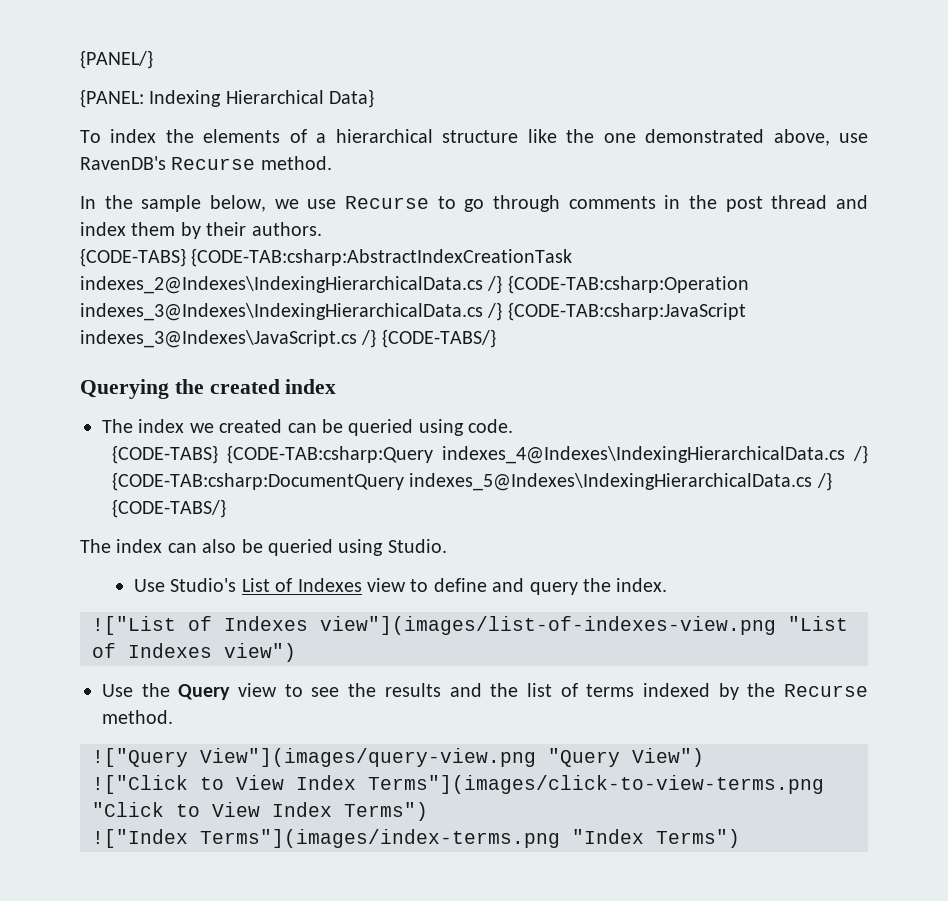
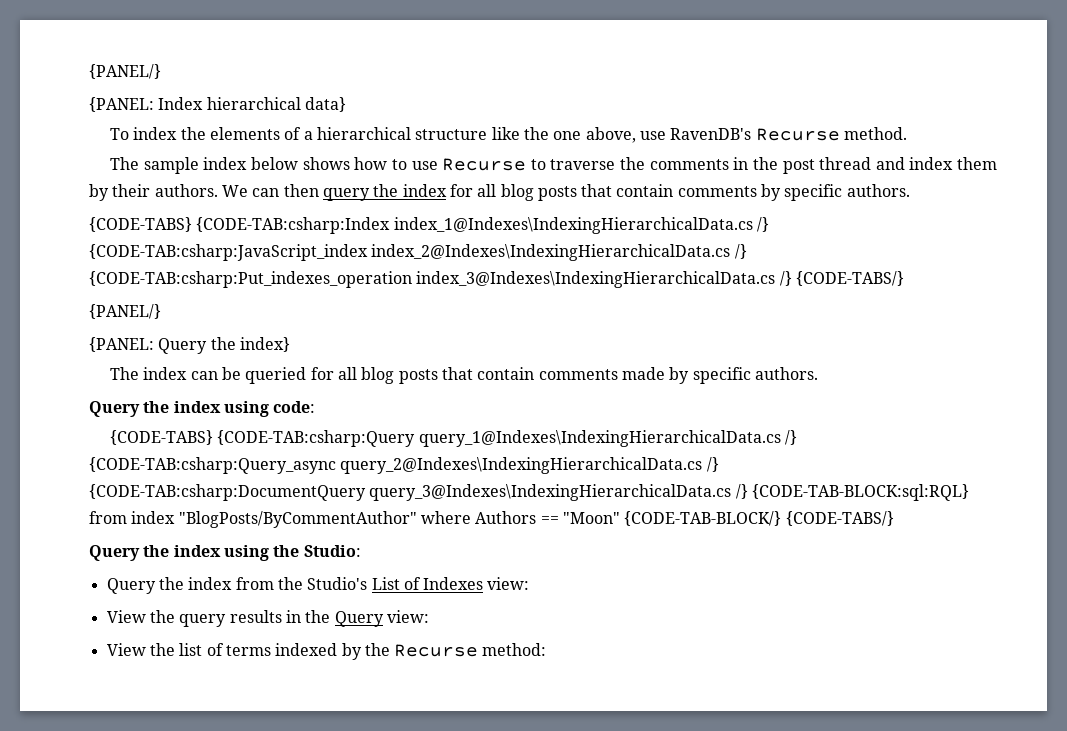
[80,50,153,69] [80,89,375,108] {PANEL/} // {PANEL: Indexing Hierarchical Data} -> [89,64,161,79] [89,97,346,112] {PANEL/} // {PANEL: Index hierarchical data}
[645,129,765,143] demonstrated -> (582, 135) none
[80,195,299,212] In the sample below, we -> [110,157,407,174] The sample index below shows how to
[464,195,560,212] go through -> [550,157,646,170] traverse the
[80,248,573,267] [80,275,749,294] [80,302,746,321] [80,329,496,348] [80,379,337,399] [102,419,514,436] [111,445,869,464] [111,472,832,491] [111,499,226,518] // {CODE-TABS} {CODE-TAB:csharp:AbstractIndexCreationTask indexes_2@Indexes\IndexingHierarchicalData.cs /} {CODE-TAB:csharp:Operation indexes_3@Indexes\IndexingHierarchicalData.cs /} {CODE-TAB:csharp:JavaScript indexes_3@Indexes\JavaScript.cs /} {CODE-TABS/} // Querying the created index // The index we created can be queried using code. // {CODE-TABS} {CODE-TAB:csharp:Query indexes_4@Indexes\IndexingHierarchicalData.cs /} {CODE-TAB:csharp:DocumentQuery indexes_5@Indexes\IndexingHierarchicalData.cs /} {CODE-TABS/} -> [221,184,910,201] [89,217,769,234] [89,244,747,261] [89,271,904,288] [89,304,161,319] [89,337,290,354] We can then query the index for all blog posts that contain comments by specific authors. // {CODE-TABS} {CODE-TAB:csharp:Index index_1@Indexes\IndexingHierarchicalData.cs /} {CODE-TAB:csharp:JavaScript_index index_2@Indexes\IndexingHierarchicalData.cs /} {CODE-TAB:csharp:Put_indexes_operation index_3@Indexes\IndexingHierarchicalData.cs /} {CODE-TABS/} // {PANEL/} // {PANEL: Query the index}
[202,539,447,556] [133,578,668,595] [92,616,848,635] [92,643,296,662] [102,683,482,700] also be queried using Studio. // Use Studio's List of Indexes view to define and query the index. // !["List of Indexes view"](images/list-of-indexes-view.png "List of Indexes view") // Use the Query view to see the results and -> [222,367,818,384] [89,401,316,417] [110,430,798,447] [89,457,719,474] [89,484,969,501] [89,511,894,528] [89,545,361,561] [106,577,530,594] [106,610,429,627] [106,643,146,656] be queried for all blog posts that contain comments made by specific authors. // Query the index using code: // {CODE-TABS} {CODE-TAB:csharp:Query query_1@Indexes\IndexingHierarchicalData.cs /} {CODE-TAB:csharp:Query_async query_2@Indexes\IndexingHierarchicalData.cs /} {CODE-TAB:csharp:DocumentQuery query_3@Indexes\IndexingHierarchicalData.cs /} {CODE-TAB-BLOCK:sql:RQL} from index "BlogPosts/ByCommentAuthor" where Authors == "Moon" {CODE-TAB-BLOCK/} {CODE-TABS/} // Query the index using the Studio: // Query the index from the Studio's List of Indexes view: // View the query results in the Query view: // View
[102,710,173,724] [92,748,704,767] [92,775,824,794] [92,802,428,821] [92,829,740,848] method. // !["Query View"](images/query-view.png "Query View") // !["Click to View Index Terms"](images/click-to-view-terms.png "Click to View Index Terms") // !["Index Terms"](images/index-terms.png "Index Terms") -> [482,643,547,656] method:

